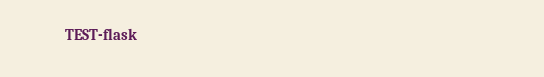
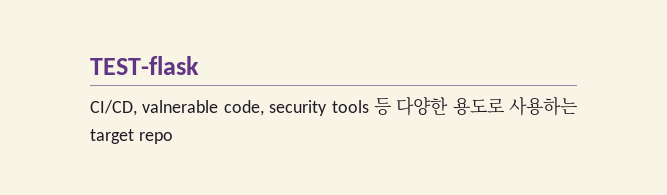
(137, 34) none -> [90,96,577,116] [90,129,173,144] // CI/CD, valnerable code, security tools 등 다양한 용도로 사용하는 target repo

